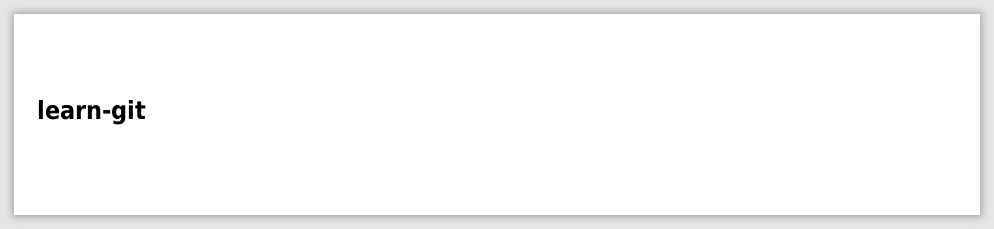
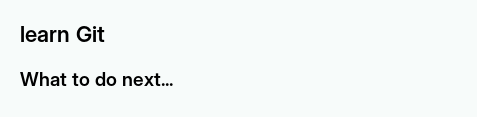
[37,100,146,125] learn-git -> [20,26,105,42] [20,72,174,86] learn Git // What to do next...

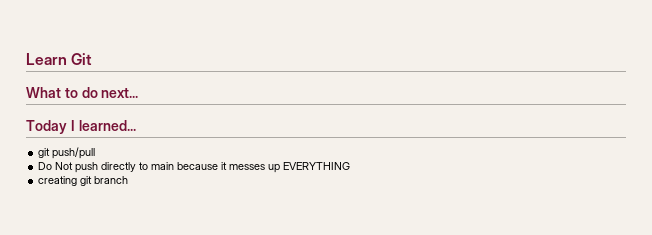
[20,26,70,42] learn -> [26,53,67,65] Learn
(174, 79) none -> [26,120,136,134] [38,147,96,159] [38,162,351,173] [38,176,129,186] // Today I learned... // git push/pull // Do Not push directly to main because it messes up EVERYTHING // creating git branch

